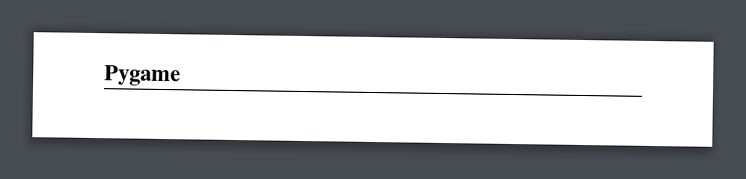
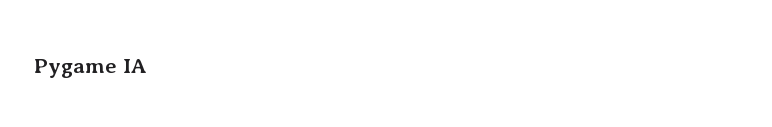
(181, 76) none -> [122,59,147,73] IA

